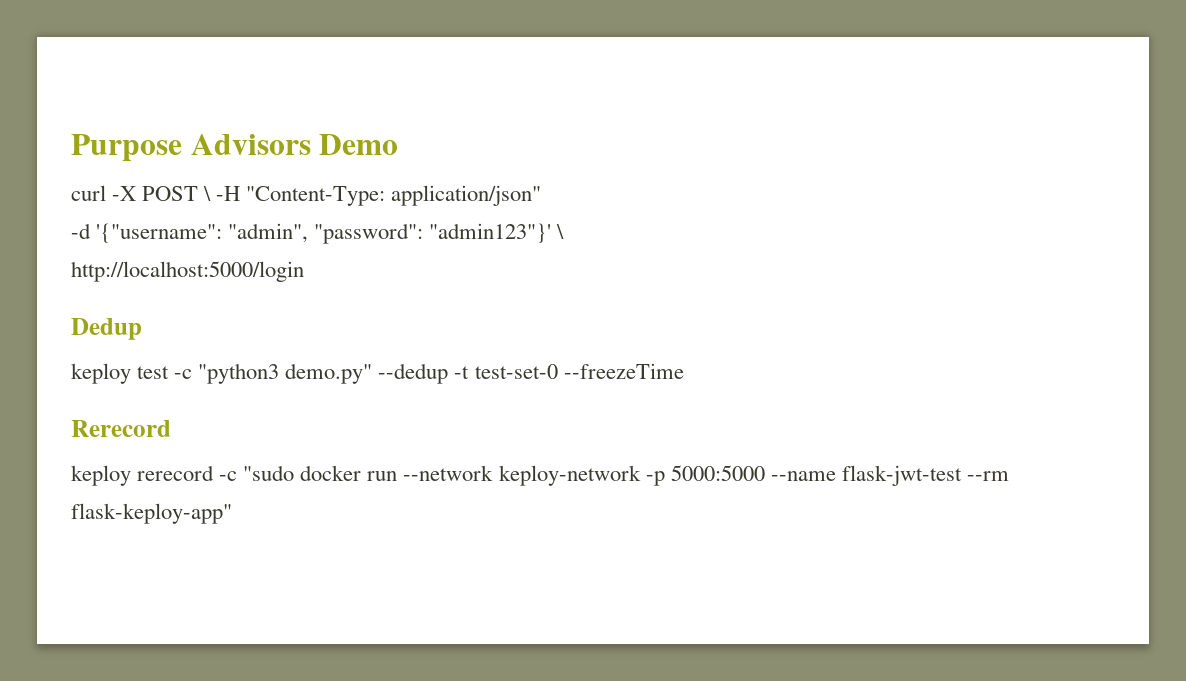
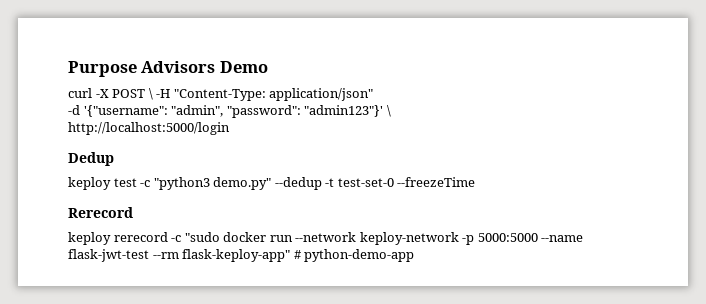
(232, 513) none -> [293,249,415,262] # python-demo-app

